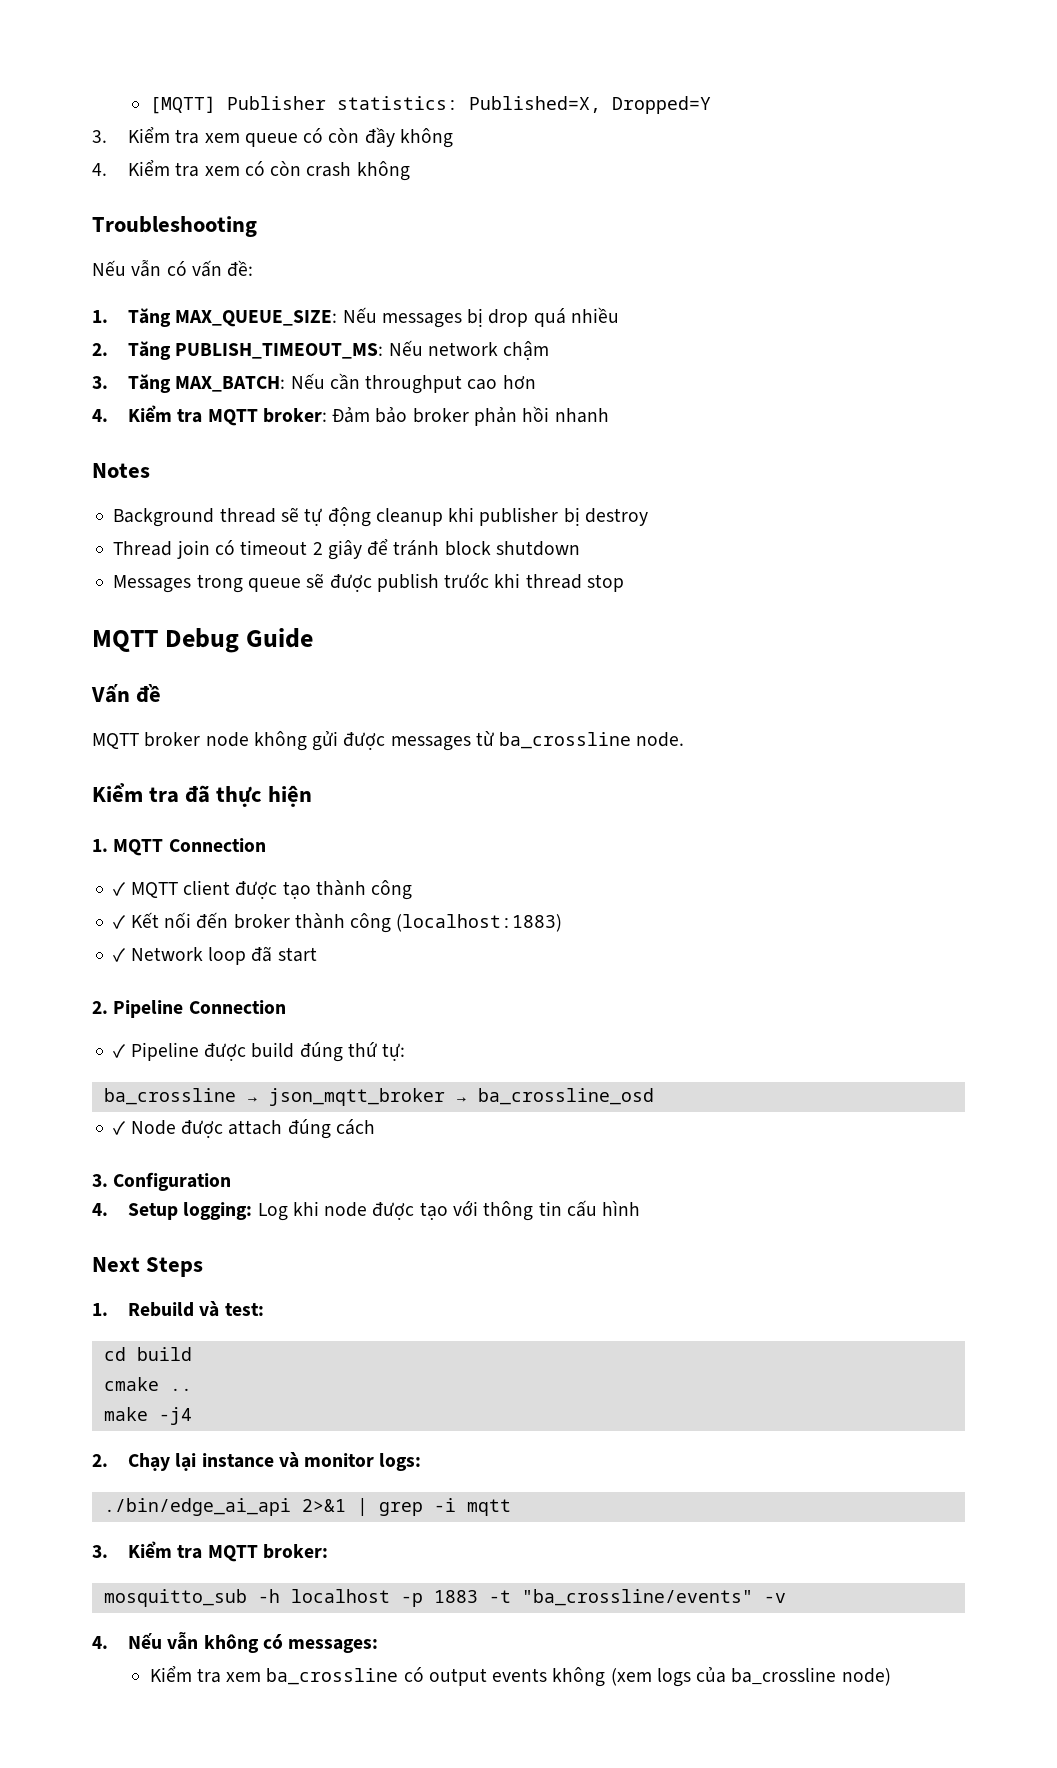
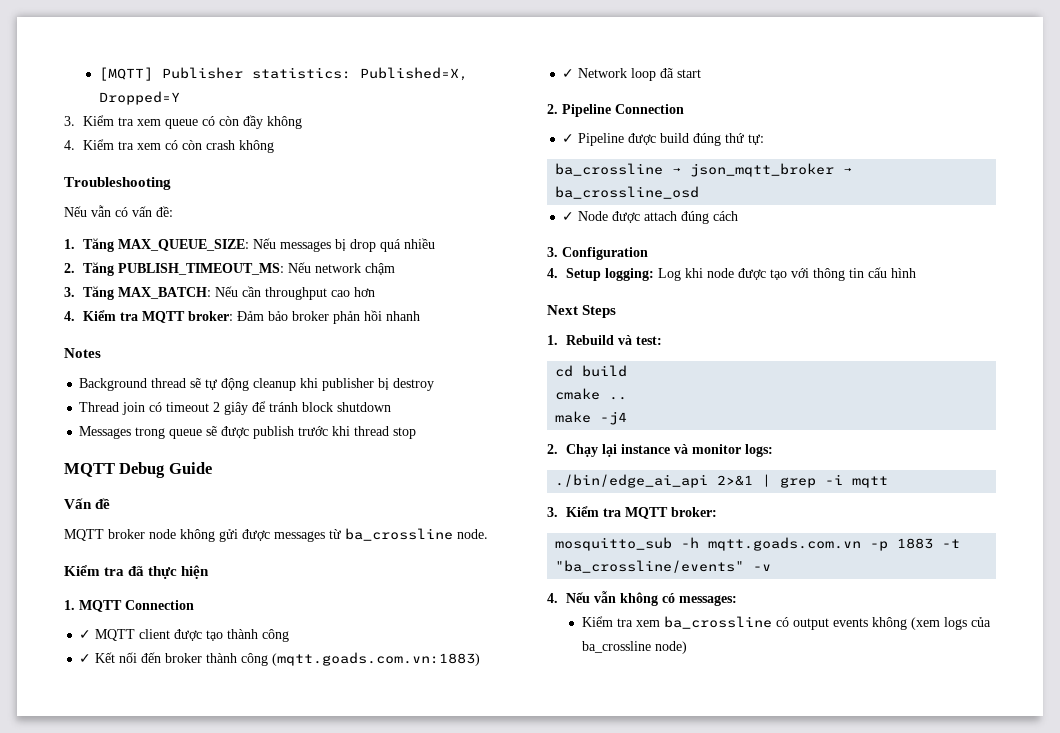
[396,914,563,932] (localhost:1883) -> [272,652,481,666] (mqtt.goads.com.vn:1883)
[290,1589,390,1603] localhost -> [708,537,862,551] mqtt.goads.com.vn

